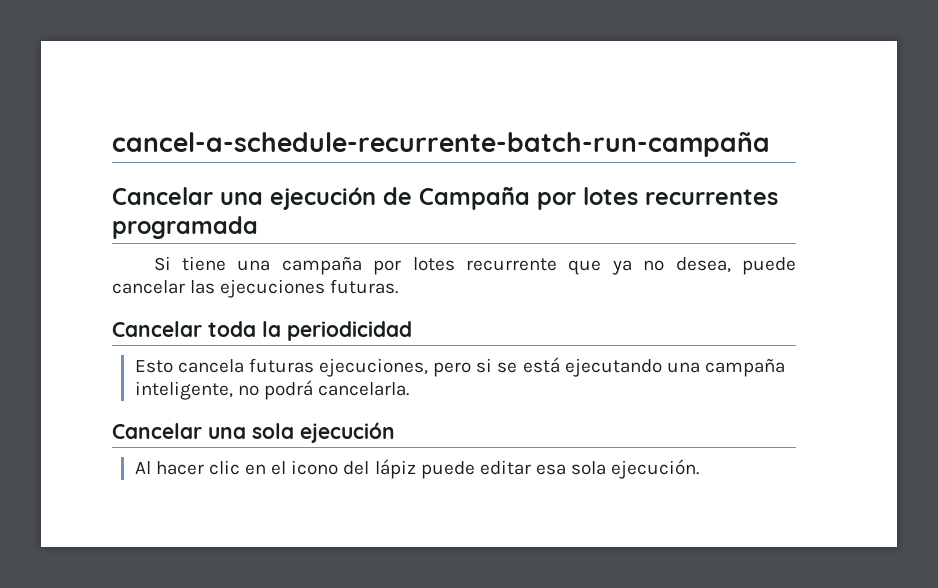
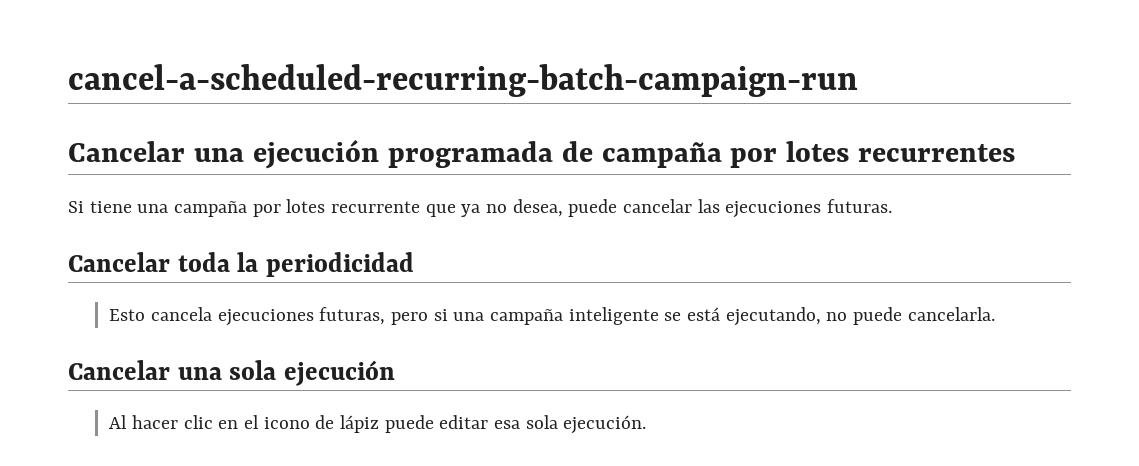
[112,132,770,157] cancel-a-schedule-recurrente-batch-run-campaña -> [68,64,858,97] cancel-a-scheduled-recurring-batch-campaign-run
[383,187,530,210] de Campaña -> [387,141,722,168] programada de campaña
[112,216,258,239] programada -> (1016, 153) none
[248,357,785,377] [134,380,313,400] futuras ejecuciones, pero si se está ejecutando una campaña inteligente, no podrá -> [217,307,903,326] ejecuciones futuras, pero si una campaña inteligente se está ejecutando, no puede
[343,461,370,475] del -> [315,415,335,429] de

